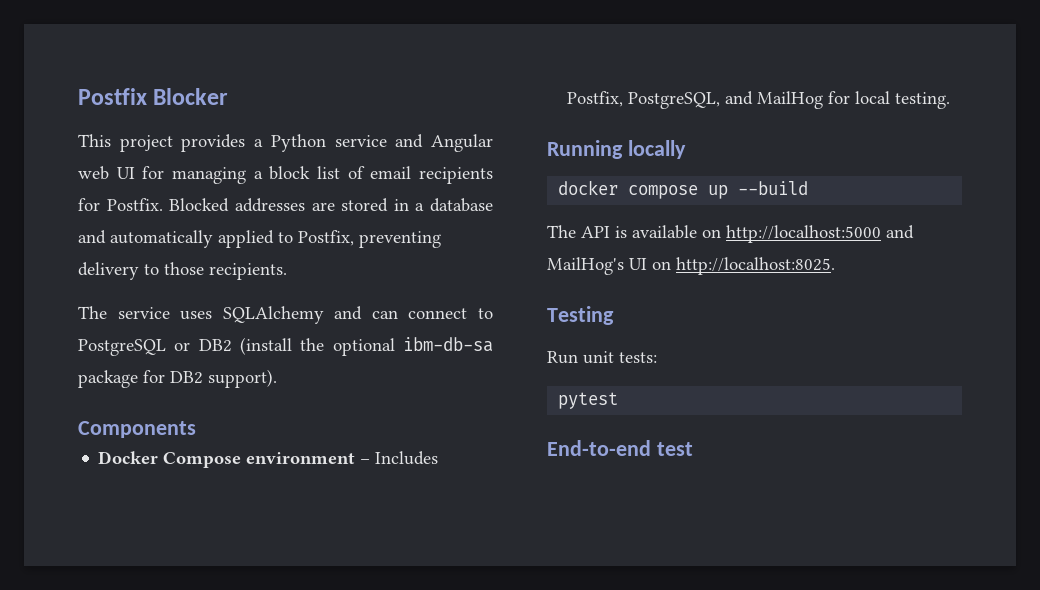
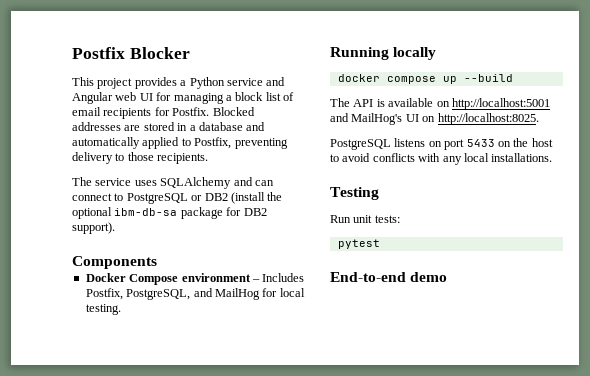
[726,225,881,243] http://localhost:5000 -> [451,98,550,110] http://localhost:5001
(835, 266) none -> [330,138,553,150] [330,153,553,165] // PostgreSQL listens on port 5433 on the host to avoid conflicts with any local installations.
[656,442,693,456] test -> [410,272,448,282] demo

